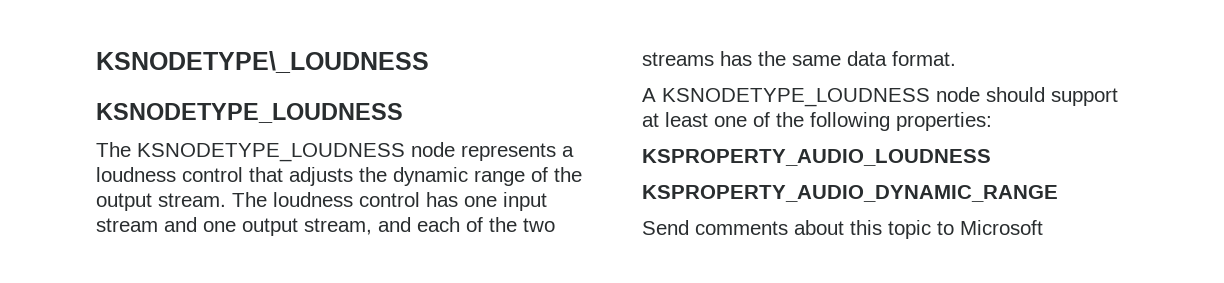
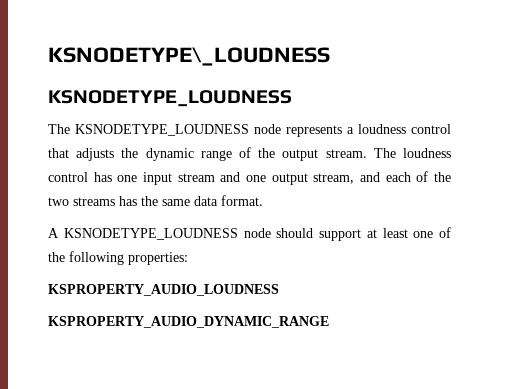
[642,220,1043,239] // Send comments about this topic to Microsoft -> (329, 322) none

